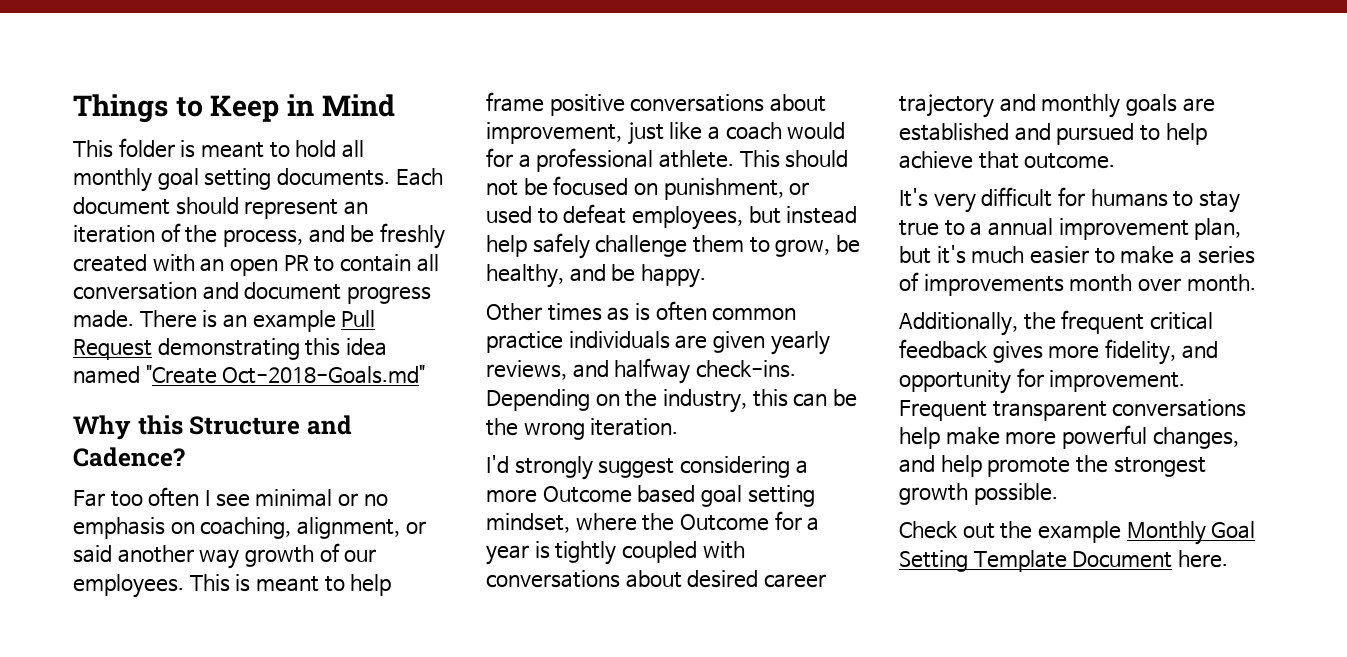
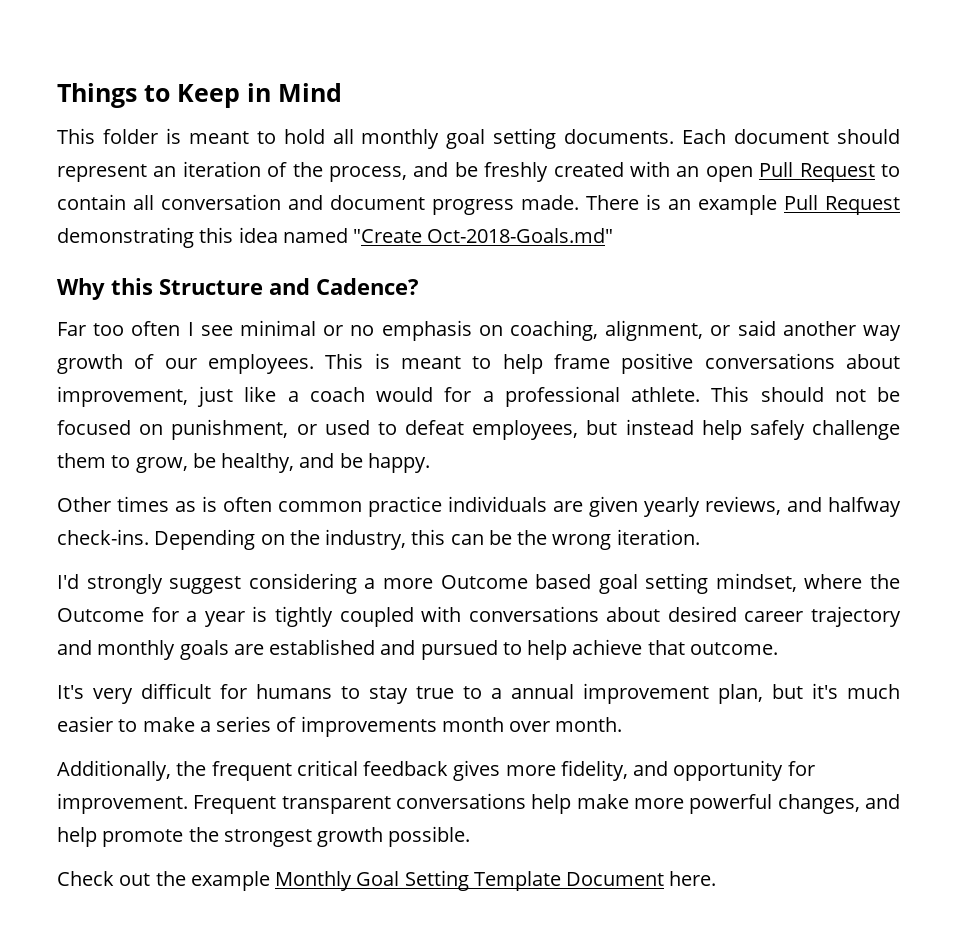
[283,255,309,271] PR -> [759,162,875,182] Pull Request

